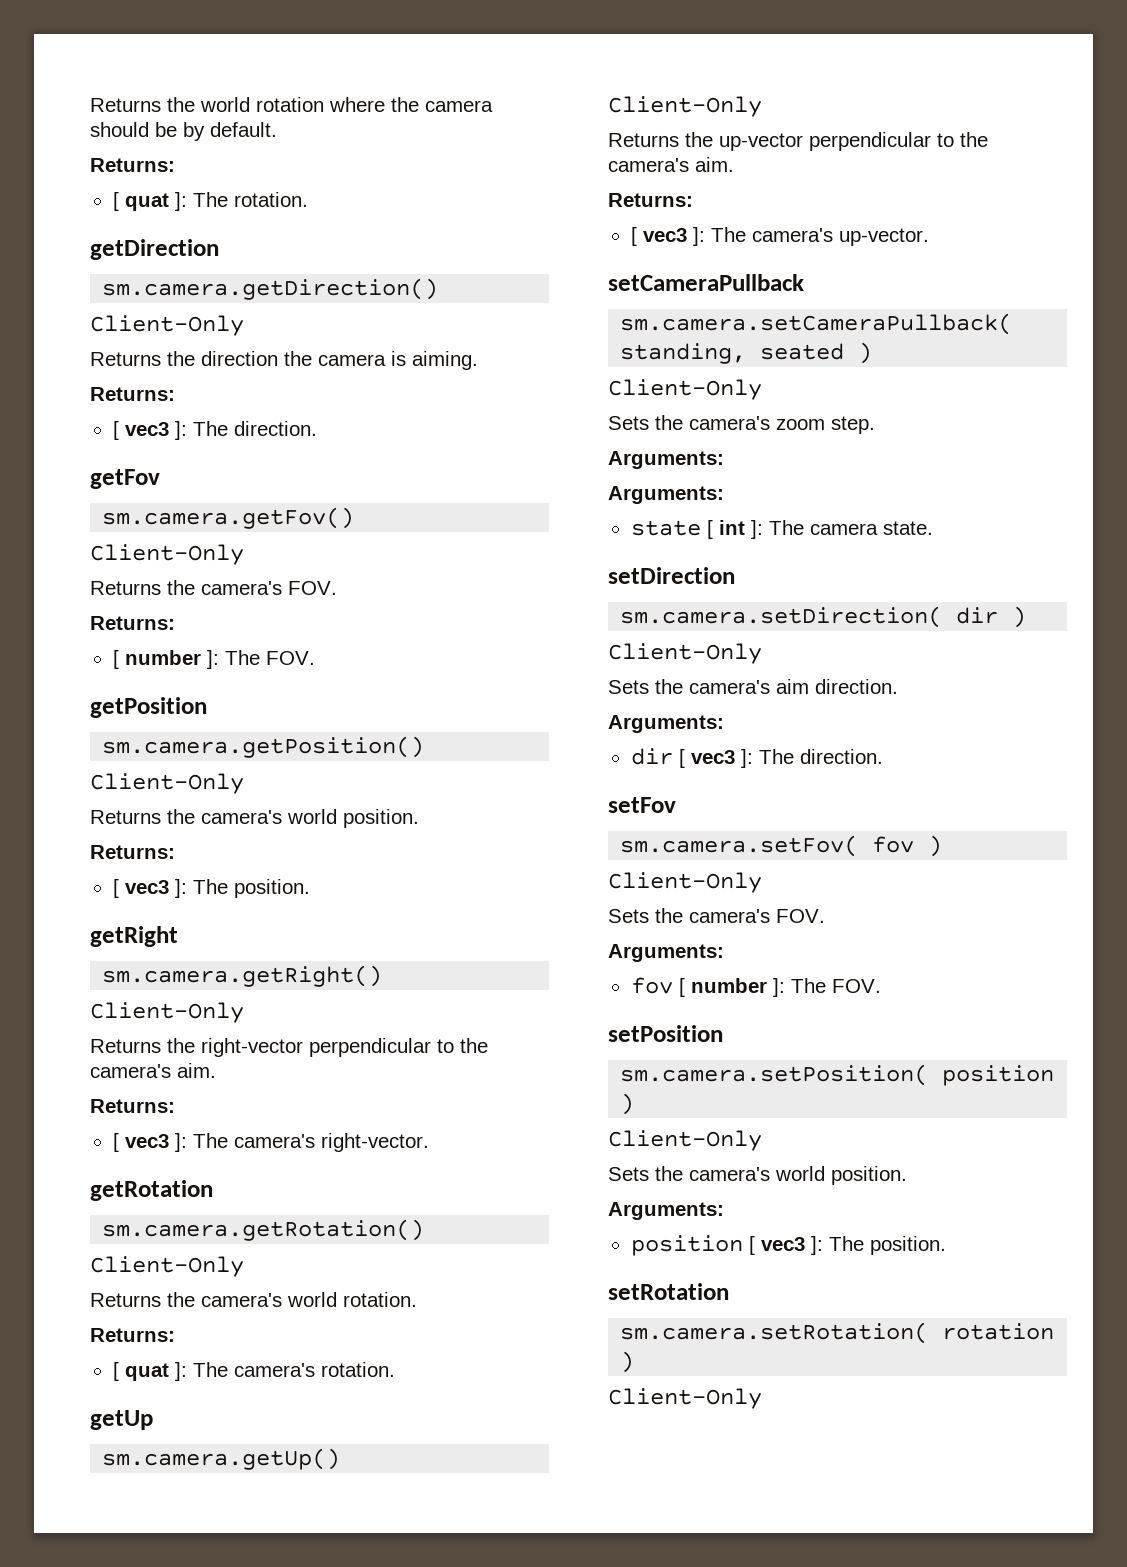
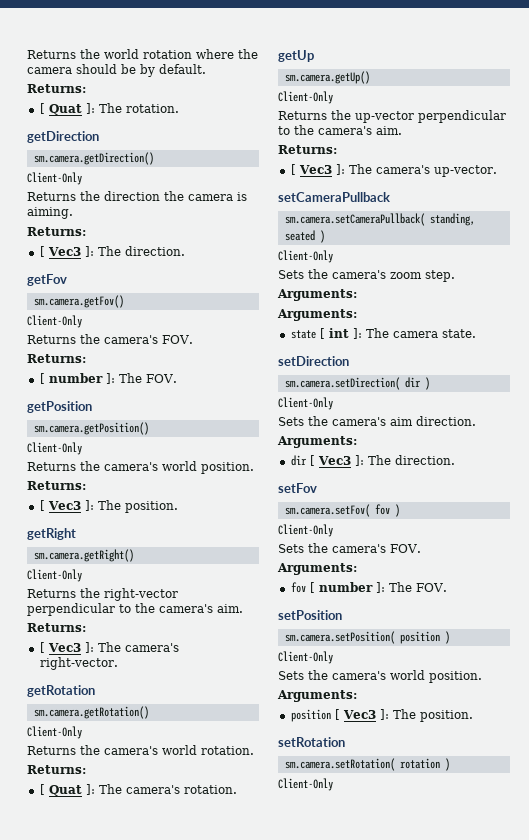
[124,193,169,211] quat -> [48,104,82,115] Quat
[124,422,169,436] vec3 -> [47,247,81,256] Vec3
[124,880,169,894] vec3 -> [47,501,81,510] Vec3
[124,1134,169,1148] vec3 -> [47,643,81,652] Vec3
[124,1363,169,1381] quat -> [48,785,82,796] Quat
[642,228,687,242] vec3 -> [298,165,332,174] Vec3
[690,750,735,764] vec3 -> [317,456,351,465] Vec3
[760,1237,805,1251] vec3 -> [342,710,376,719] Vec3

